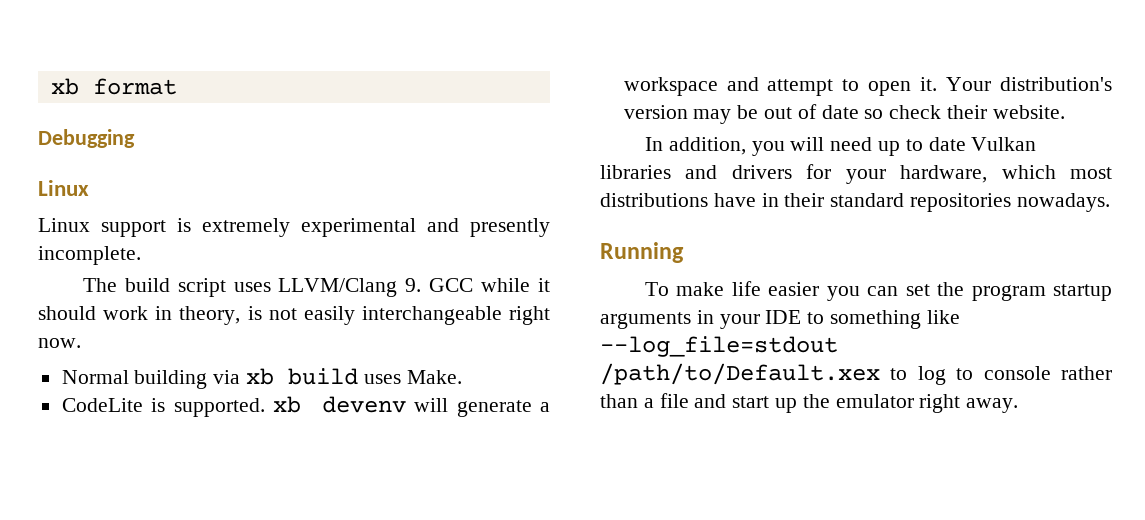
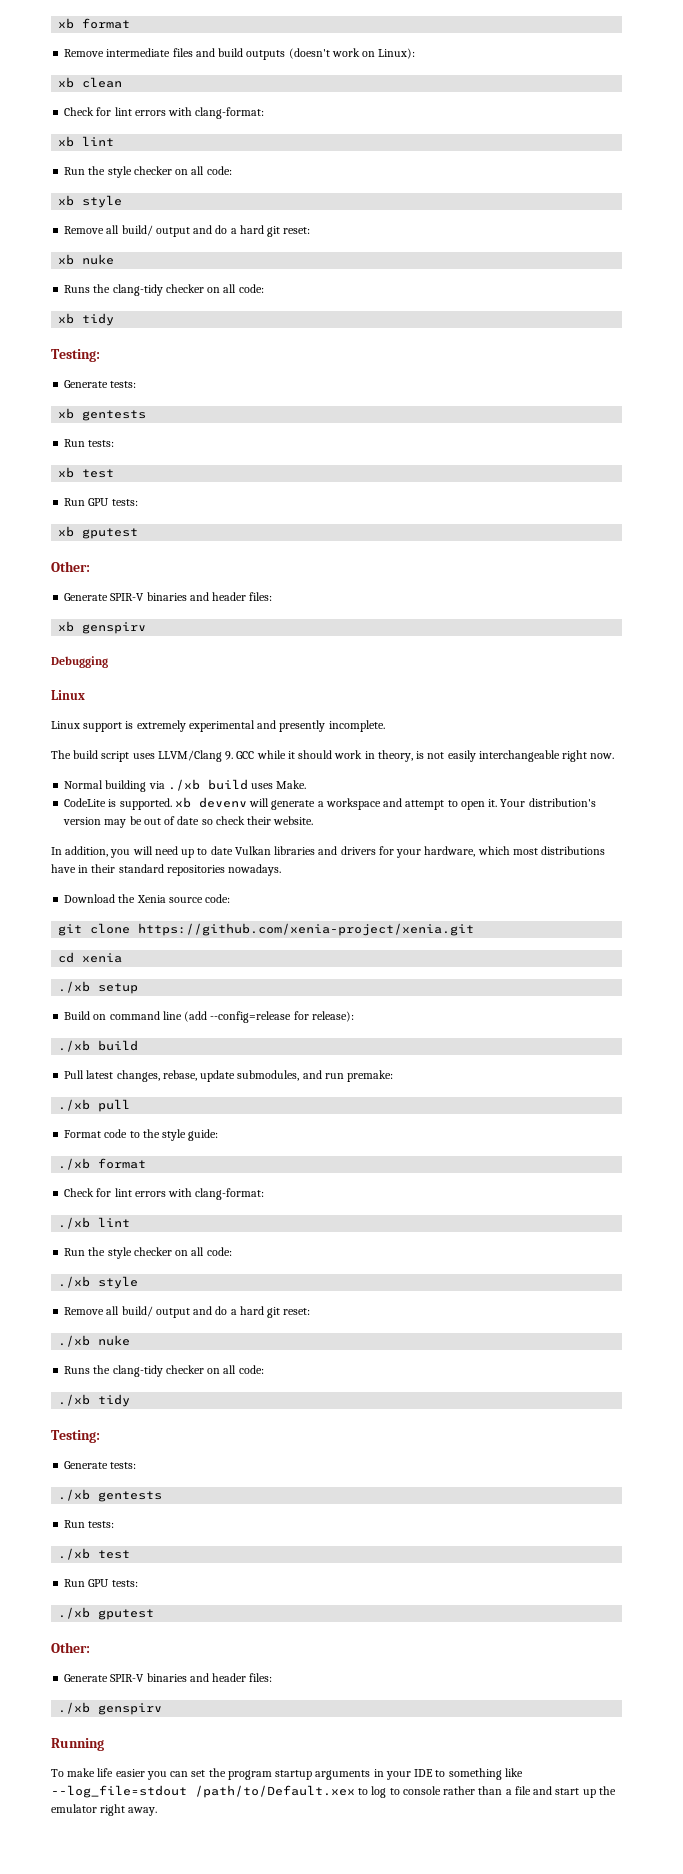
(177, 86) none -> [64,48,416,60] [58,77,123,88] [64,107,265,119] [58,136,115,147] [64,166,232,178] [58,195,123,208] [64,225,311,237] [58,254,115,265] [64,284,264,296] [58,313,115,326] [51,349,100,362] [64,380,137,388] [58,408,147,421] [64,439,115,447] [58,467,115,478] [64,498,138,506] [58,526,139,539] [51,561,90,572] [64,592,273,601] [58,621,147,634] // Remove intermediate files and build outputs (doesn't work on Linux): // xb clean // Check for lint errors with clang-format: // xb lint // Run the style checker on all code: // xb style // Remove all build/ output and do a hard git reset: // xb nuke // Runs the clang-tidy checker on all code: // xb tidy // Testing: // Generate tests: // xb gentests // Run tests: // xb test // Run GPU tests: // xb gputest // Other: // Generate SPIR-V binaries and header files: // xb genspirv
[246,368,275,385] xb -> [167,779,200,791] ./xb
(1110, 202) none -> [64,894,231,903] [58,923,475,936] [58,952,123,963] [58,981,139,994] [64,1011,354,1023] [58,1040,139,1052] [64,1070,394,1082] [58,1099,131,1112] [64,1129,219,1141] [58,1158,147,1170] [64,1188,265,1200] [58,1217,131,1229] [64,1247,232,1259] [58,1276,139,1289] [64,1306,311,1318] [58,1335,131,1347] [64,1365,264,1377] [58,1394,131,1407] [51,1430,100,1443] [64,1461,137,1469] [58,1489,163,1502] [64,1520,115,1528] [58,1548,131,1560] [64,1579,138,1587] [58,1607,155,1620] [51,1642,90,1653] [64,1673,273,1682] [58,1702,163,1715] // Download the Xenia source code: // git clone https://github.com/xenia-project/xenia.git // cd xenia // ./xb setup // Build on command line (add --config=release for release): // ./xb build // Pull latest changes, rebase, update submodules, and run premake: // ./xb pull // Format code to the style guide: // ./xb format // Check for lint errors with clang-format: // ./xb lint // Run the style checker on all code: // ./xb style // Remove all build/ output and do a hard git reset: // ./xb nuke // Runs the clang-tidy checker on all code: // ./xb tidy // Testing: // Generate tests: // ./xb gentests // Run tests: // ./xb test // Run GPU tests: // ./xb gputest // Other: // Generate SPIR-V binaries and header files: // ./xb genspirv

